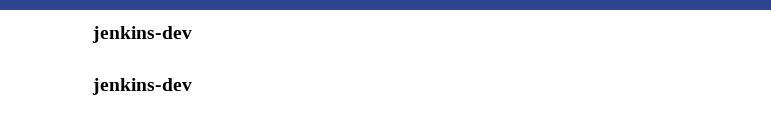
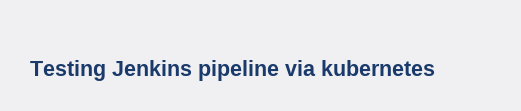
[92,26,192,43] [92,78,192,95] jenkins-dev // jenkins-dev -> [30,60,435,81] Testing Jenkins pipeline via kubernetes

